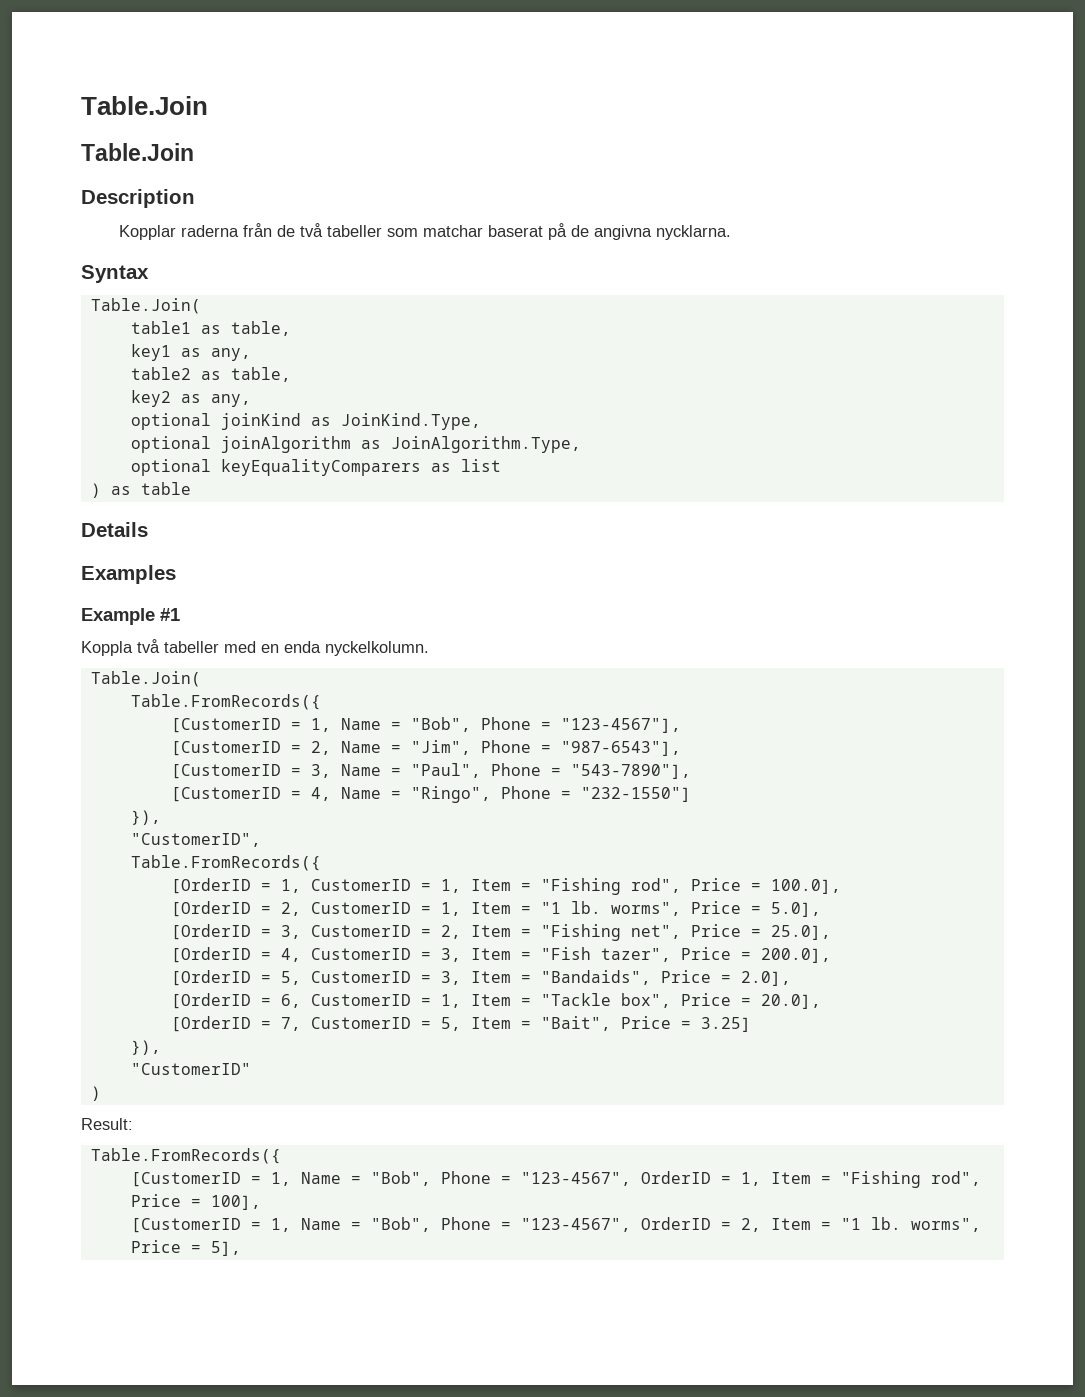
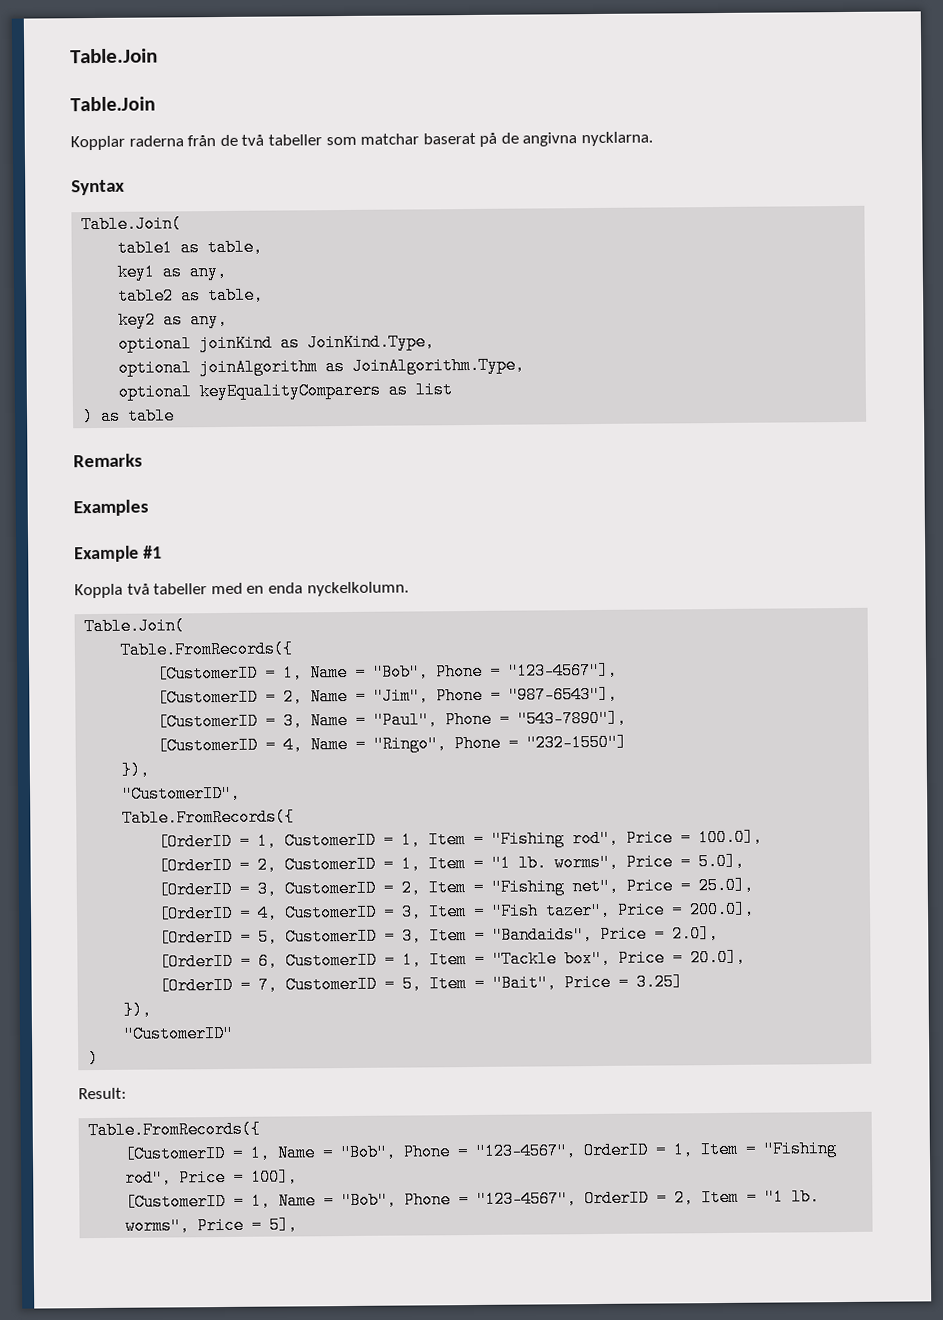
[81,189,195,208] // Description -> (156, 104) none
[81,522,148,537] Details -> [73,453,143,468] Remarks

